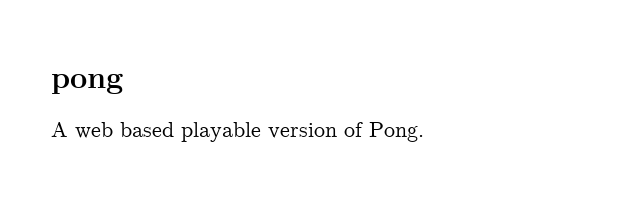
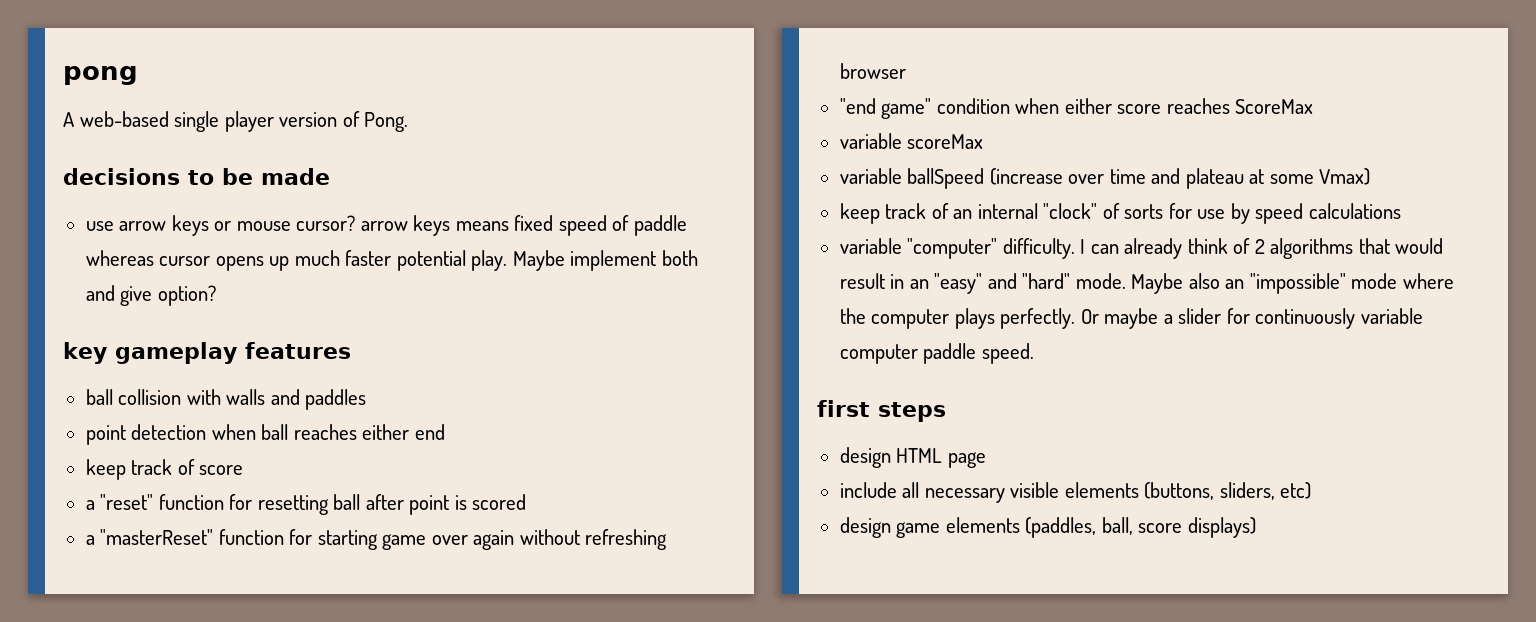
[75,122,261,142] web based playable -> [79,111,274,132] web-based single player
(424, 132) none -> [63,168,330,185] [85,215,687,236] [85,250,698,271] [85,285,216,306] [63,342,351,364] [85,389,367,410] [85,424,445,445] [85,459,244,480] [85,494,527,515] [85,529,668,550] [839,63,906,79] [839,98,1314,119] [839,133,984,149] [839,168,1371,189] [839,203,1401,224] [839,238,1444,259] [839,273,1454,294] [839,308,1423,329] [839,343,1034,364] [817,400,946,422] [839,447,986,468] [839,482,1312,503] [839,517,1256,538] // decisions to be made // use arrow keys or mouse cursor? arrow keys means fixed speed of paddle whereas cursor opens up much faster potential play. Maybe implement both and give option? // key gameplay features // ball collision with walls and paddles // point detection when ball reaches either end // keep track of score // a "reset" function for resetting ball after point is scored // a "masterReset" function for starting game over again without refreshing browser // "end game" condition when either score reaches ScoreMax // variable scoreMax // variable ballSpeed (increase over time and plateau at some Vmax) // keep track of an internal "clock" of sorts for use by speed calculations // variable "computer" difficulty. I can already think of 2 algorithms that would result in an "easy" and "hard" mode. Maybe also an "impossible" mode where the computer plays perfectly. Or maybe a slider for continuously variable computer paddle speed. // first steps // design HTML page // include all necessary visible elements (buttons, sliders, etc) // design game elements (paddles, ball, score displays)

